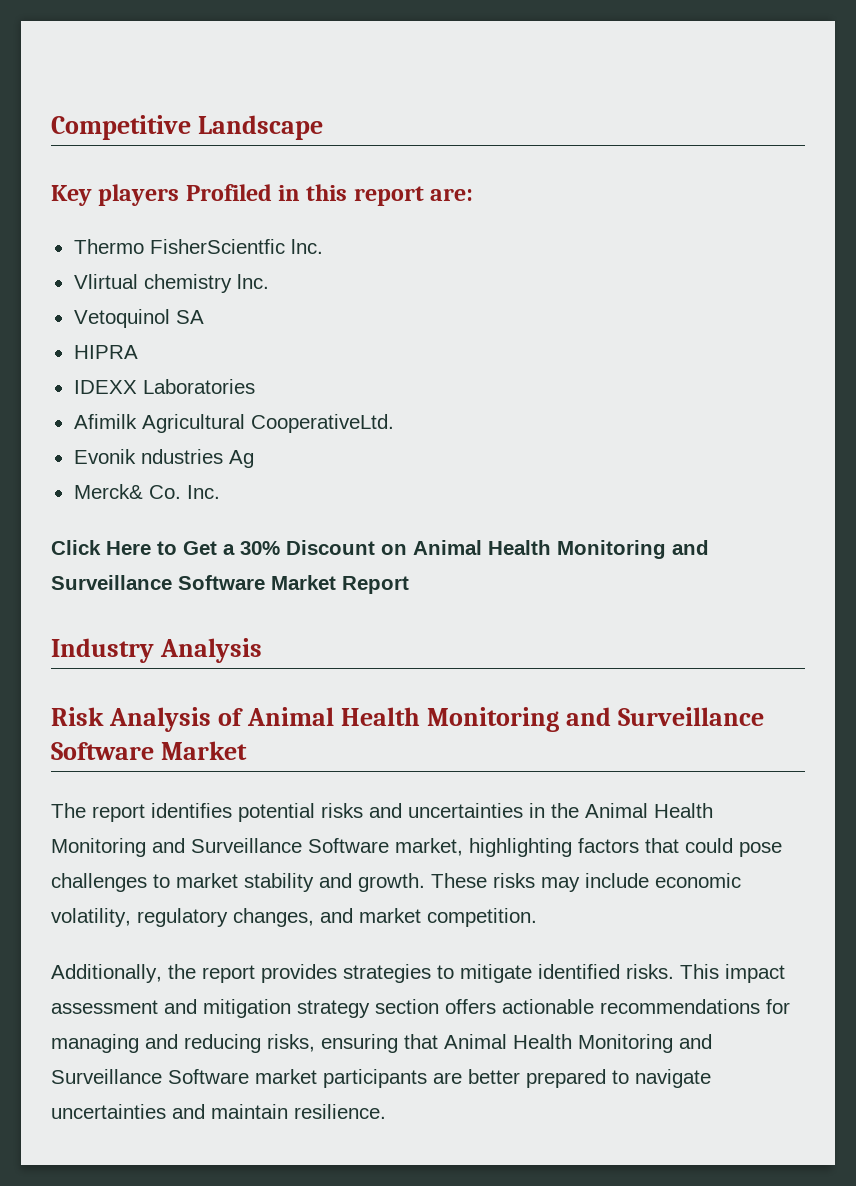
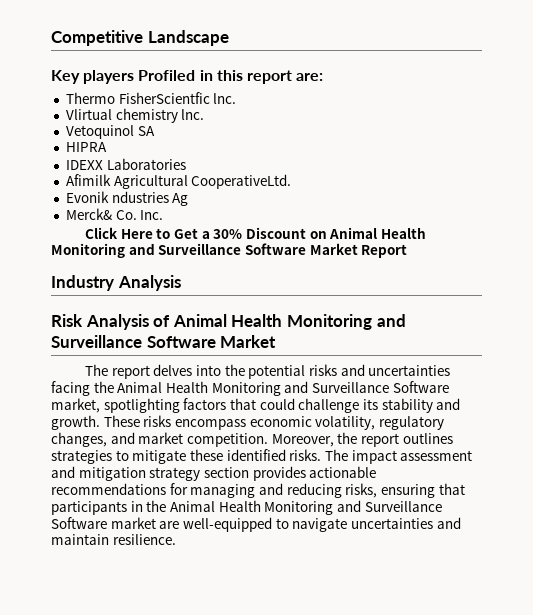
[151,803,232,818] identifies -> [153,364,245,376] delves into the
[529,803,545,818] in -> [51,381,90,396] facing
[469,838,572,857] highlighting -> [103,398,180,413] spotlighting
[739,842,782,857] [51,873,238,892] pose challenges to market -> [298,398,378,413] challenge its
[541,873,649,892] may include -> [174,419,246,430] encompass
[51,964,162,983] // Additionally, -> [271,434,334,447] Moreover,
[261,964,337,983] provides -> [402,433,453,444] outlines
(532, 973) none -> [189,449,223,461] these
[680,964,719,979] This -> [324,449,348,461] The
[445,999,496,1014] offers -> [252,466,306,481] provides
(438, 1041) none -> [51,500,167,515] participants in the
[323,1069,606,1088] participants are better prepared -> [159,517,272,532] are well-equipped

